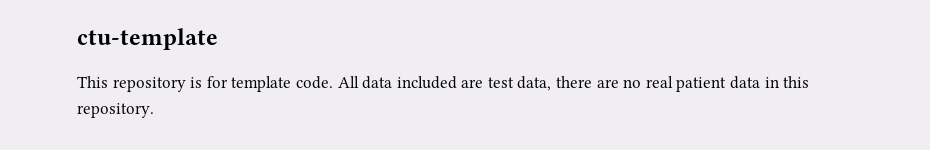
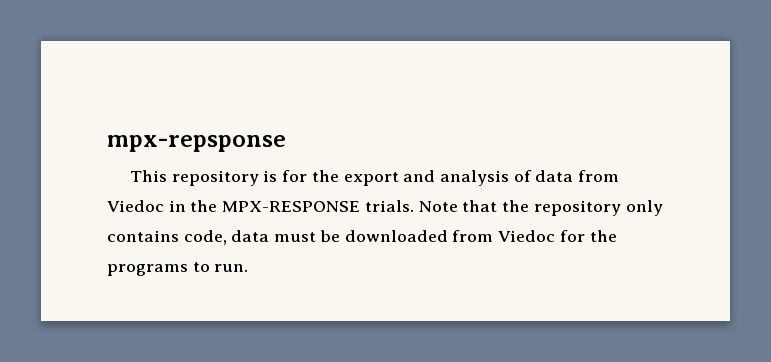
[77,28,218,50] ctu-template -> [107,135,286,152] mpx-repsponse
[231,76,810,92] [77,103,154,118] template code. All data included are test data, there are no real patient data in this repository. -> [311,170,620,186] [107,200,663,216] [107,230,617,245] [107,262,249,276] the export and analysis of data from Viedoc in the MPX-RESPONSE trials. Note that the repository only contains code, data must be downloaded from Viedoc for the programs to run.

